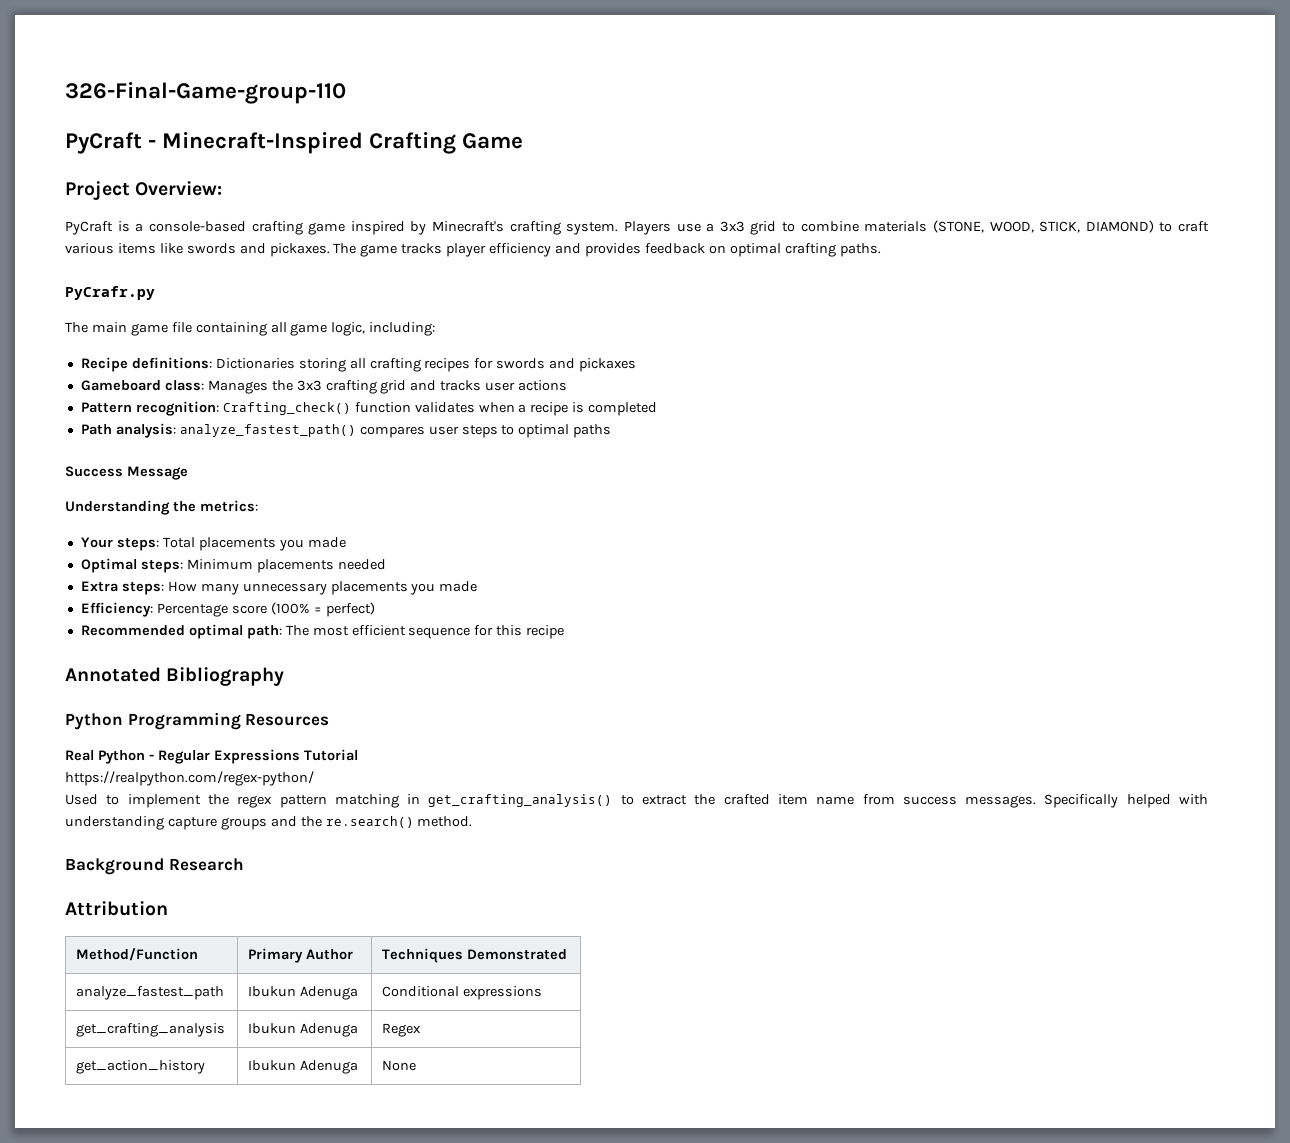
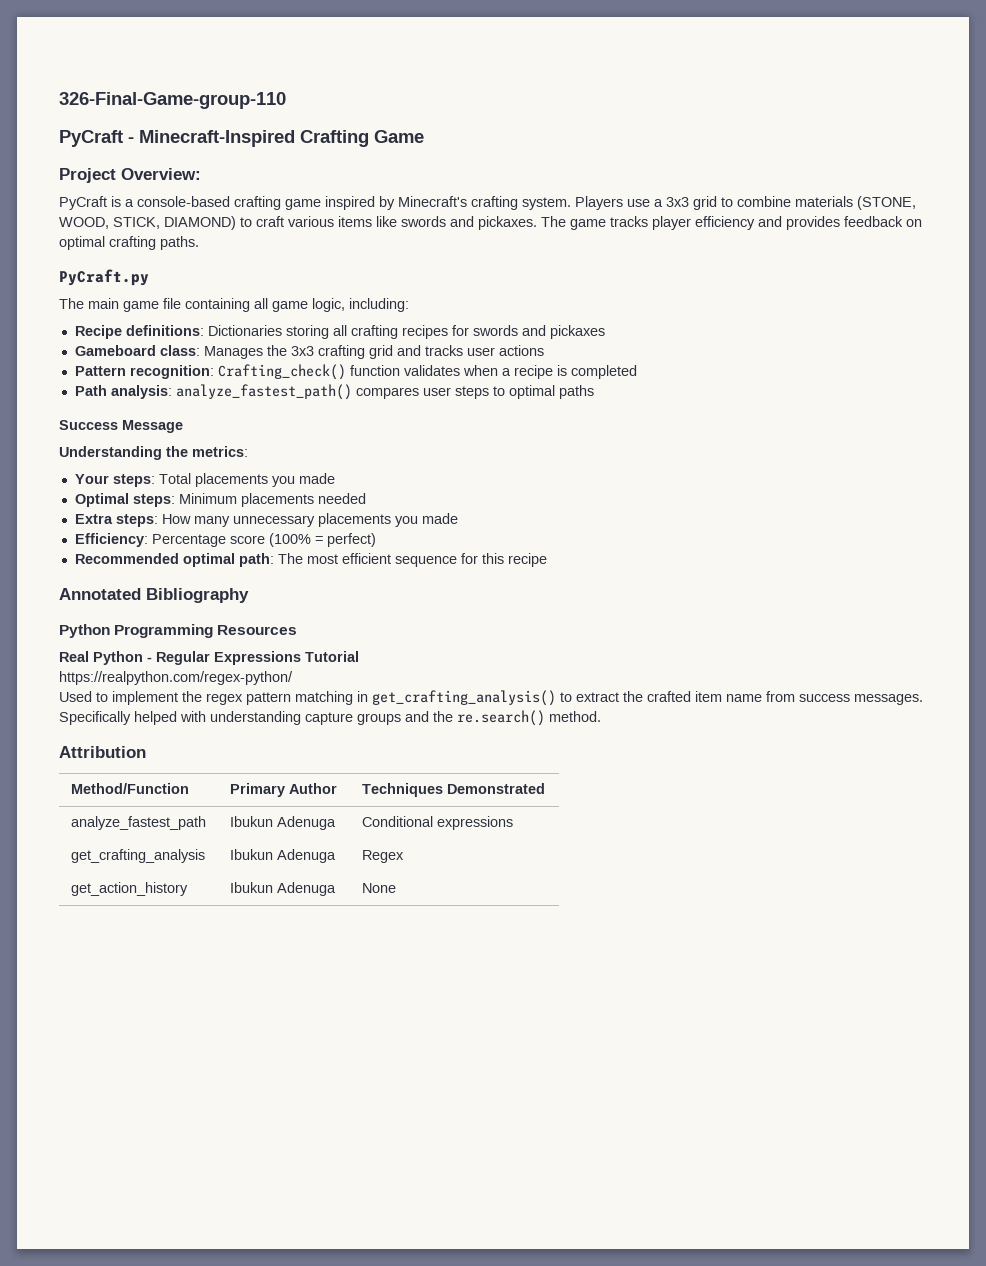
[65,286,155,300] PyCrafr.py -> [59,269,149,286] PyCraft.py
[65,858,244,875] // Background Research -> (601, 716) none

